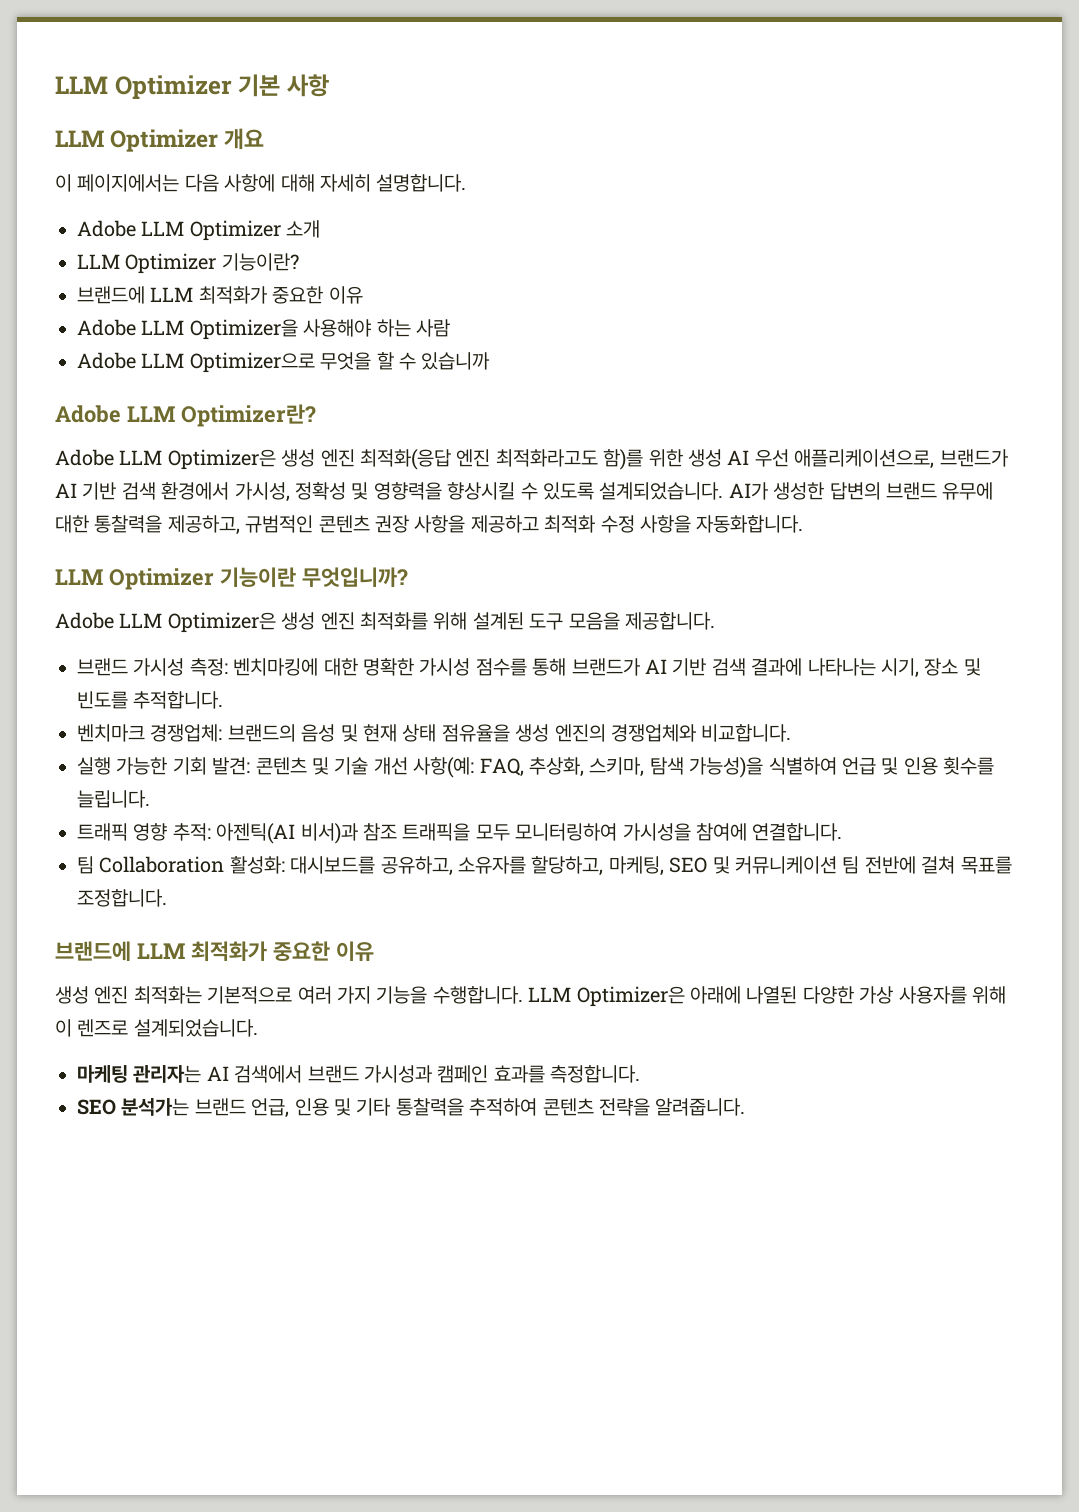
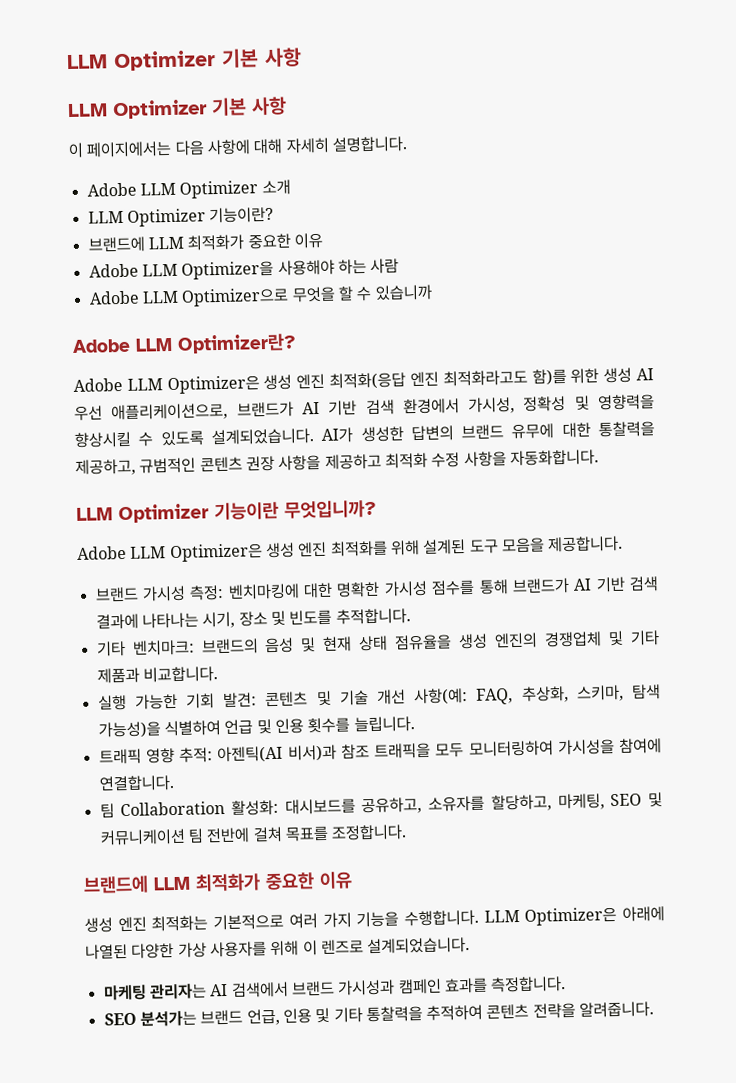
[224,128,265,150] 개요 -> [211,96,287,117] 기본 사항
[77,724,223,742] 벤치마크 경쟁업체: -> [95,639,195,657] 기타 벤치마크:
[610,724,696,742] 경쟁업체와 -> [544,630,660,648] [96,667,140,684] 경쟁업체 및 기타 제품과

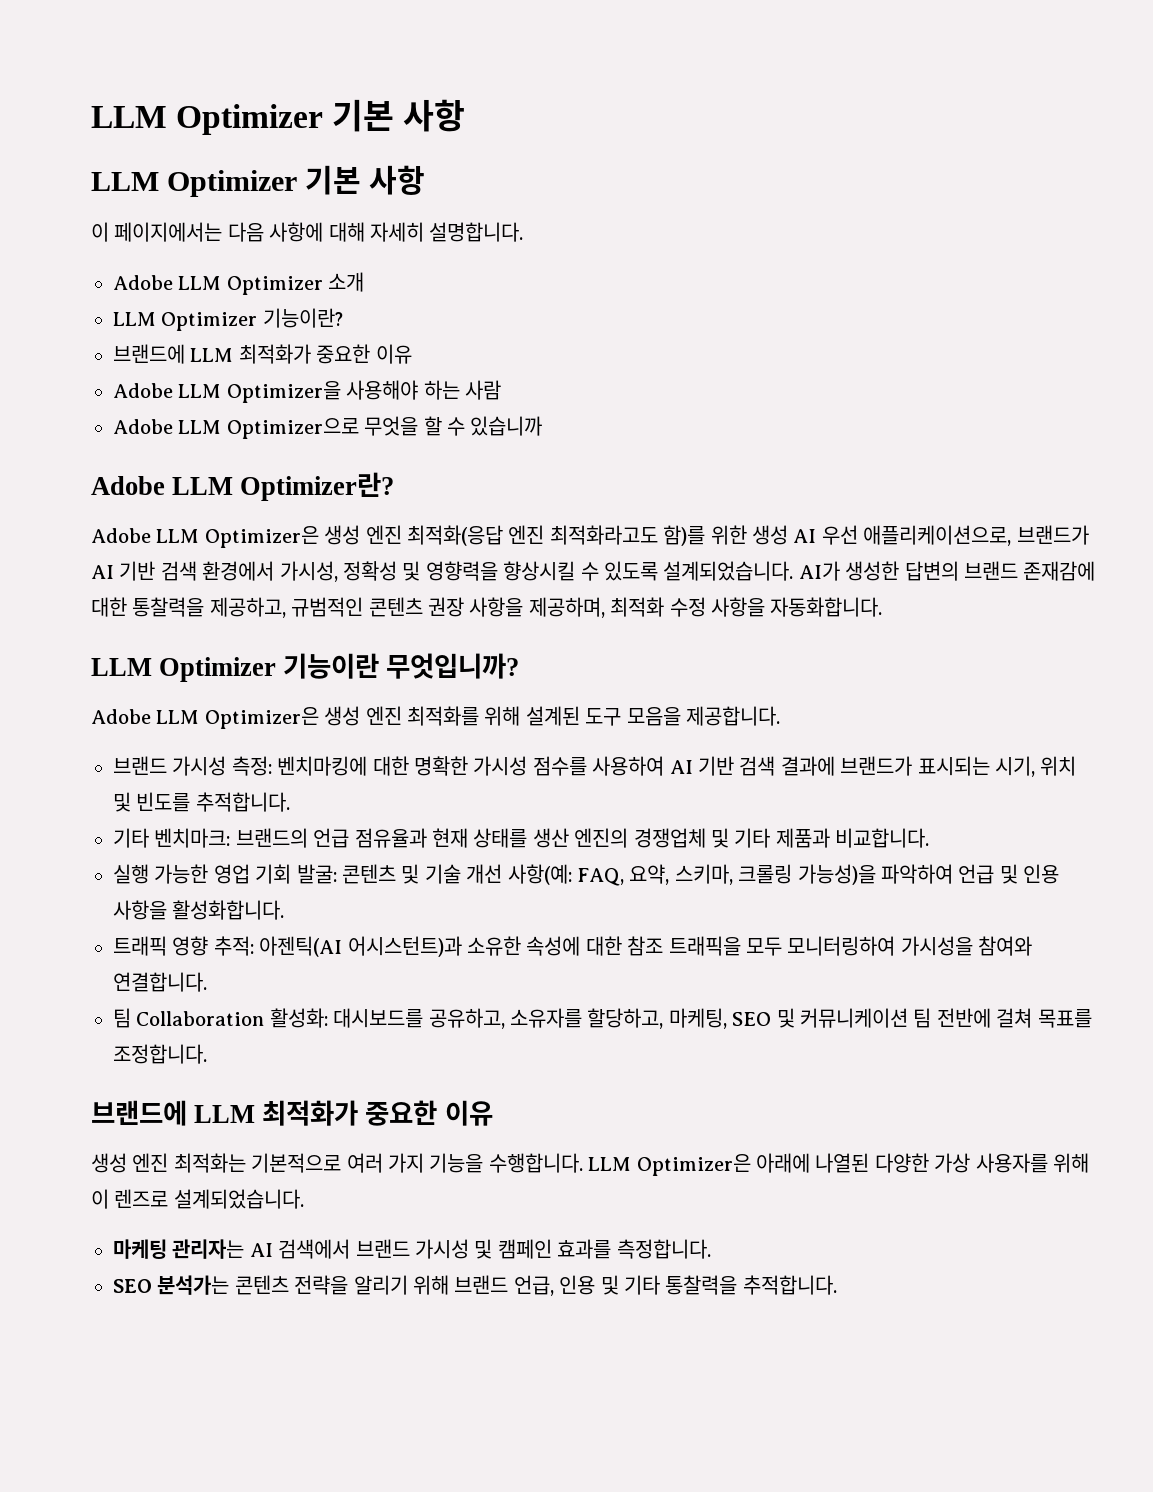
[511,423,555,440] 유무에 -> [1023,561,1096,581] 존재감에
[324,453,382,470] 제공하고 -> [528,597,605,618] 제공하며,
[478,577,570,595] 통해 브랜드가 -> [592,756,665,776] 사용하여
[141,611,268,629] 나타나는 시기, 장소 -> [840,756,1077,777] 브랜드가 표시되는 시기, 위치
[264,633,489,654] 음성 및 현재 상태 점유율을 생성 -> [313,828,569,848] 언급 점유율과 현재 상태를 생산
[186,692,258,709] 기회 발견: -> [213,864,337,884] 영업 기회 발굴:
[521,684,661,703] [97,720,221,739] 추상화, 스키마, 탐색 가능성)을 식별하여 -> [629,864,953,885] 요약, 스키마, 크롤링 가능성)을 파악하여
[307,716,415,734] 횟수를 늘립니다. -> [113,900,285,920] 사항을 활성화합니다.
[287,744,337,762] 비서)과 -> [347,936,622,957] 어시스턴트)과 소유한 속성에 대한
[619,738,662,754] 참여에 -> [978,936,1033,956] 참여와
[337,979,396,996] 가시성과 -> [415,1239,493,1259] 가시성 및
(197, 1018) none -> [234,1275,449,1295] 콘텐츠 전략을 알리기 위해
[426,1001,655,1021] 추적하여 콘텐츠 전략을 알려줍니다. -> [742,1275,837,1295] 추적합니다.

